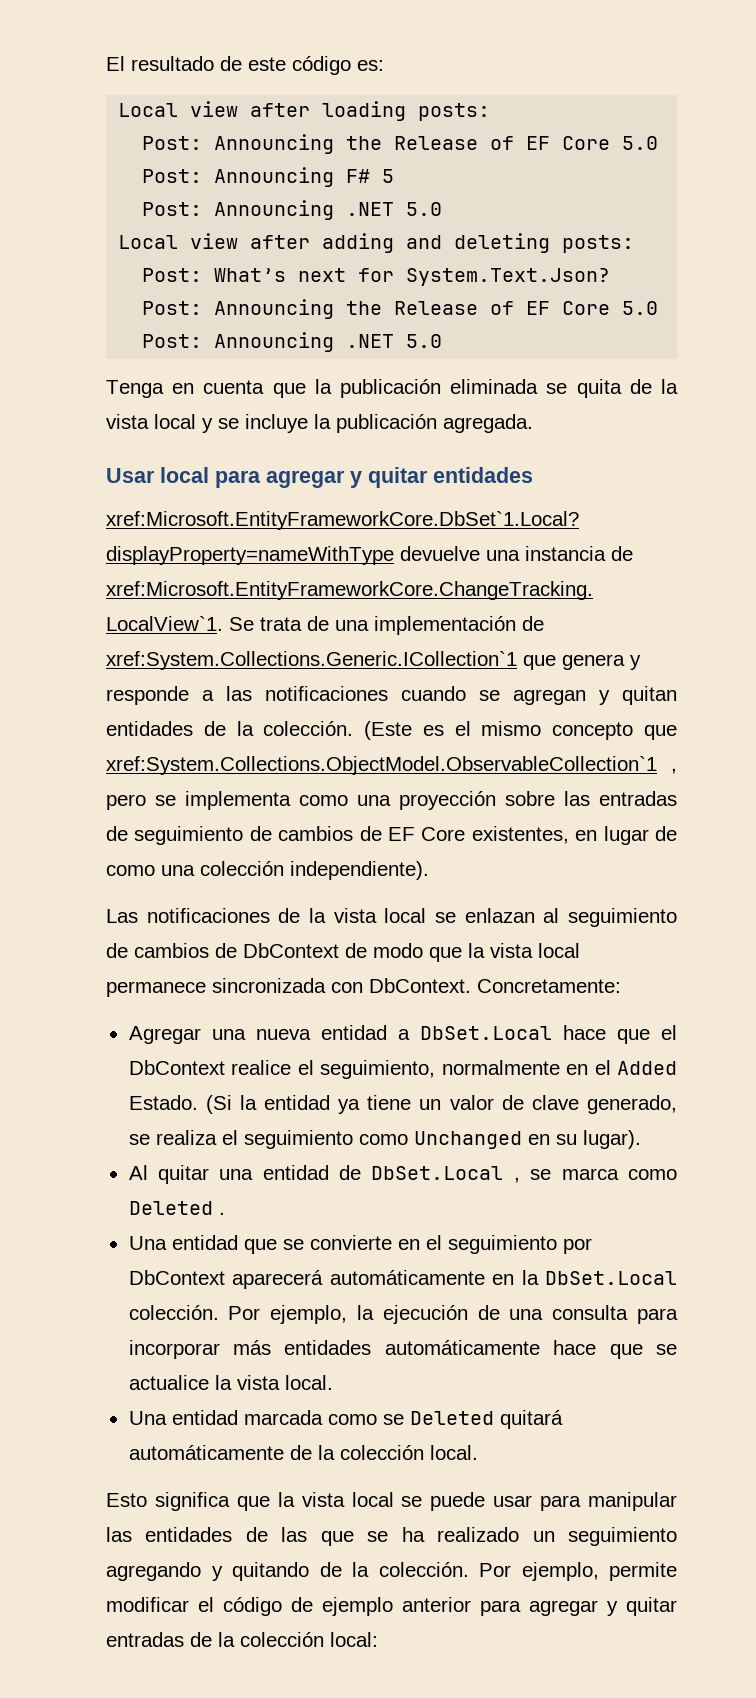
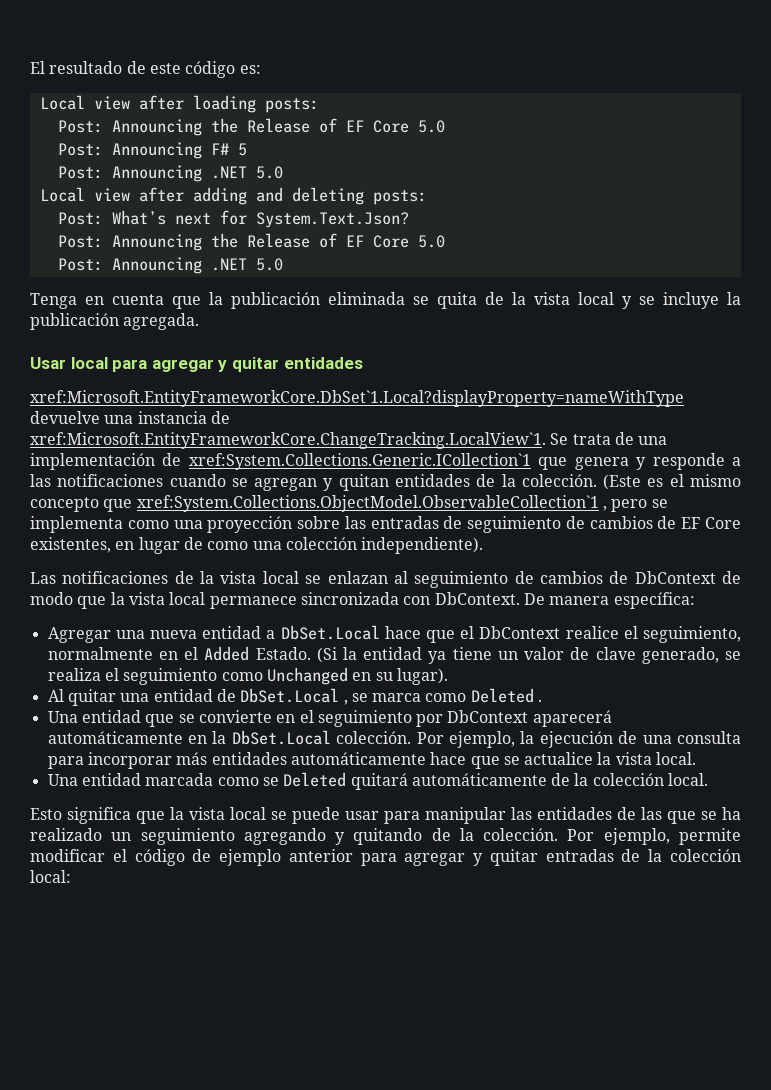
[477,979,621,993] Concretamente: -> [523,592,695,609] De manera específica:

